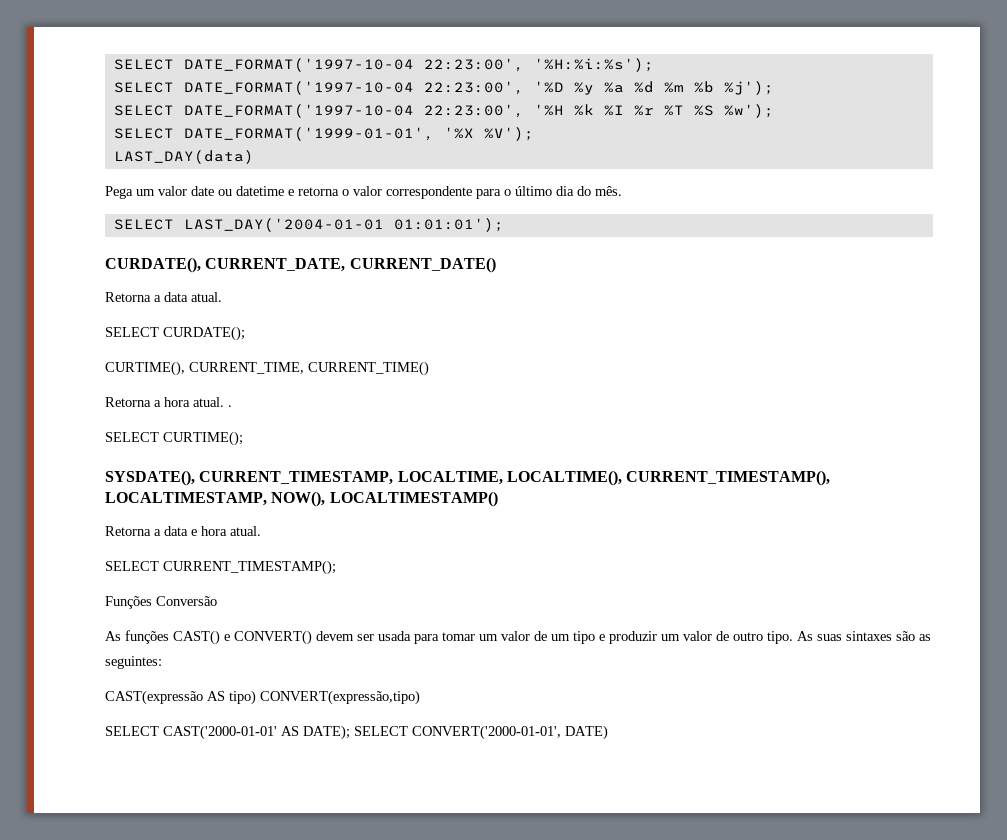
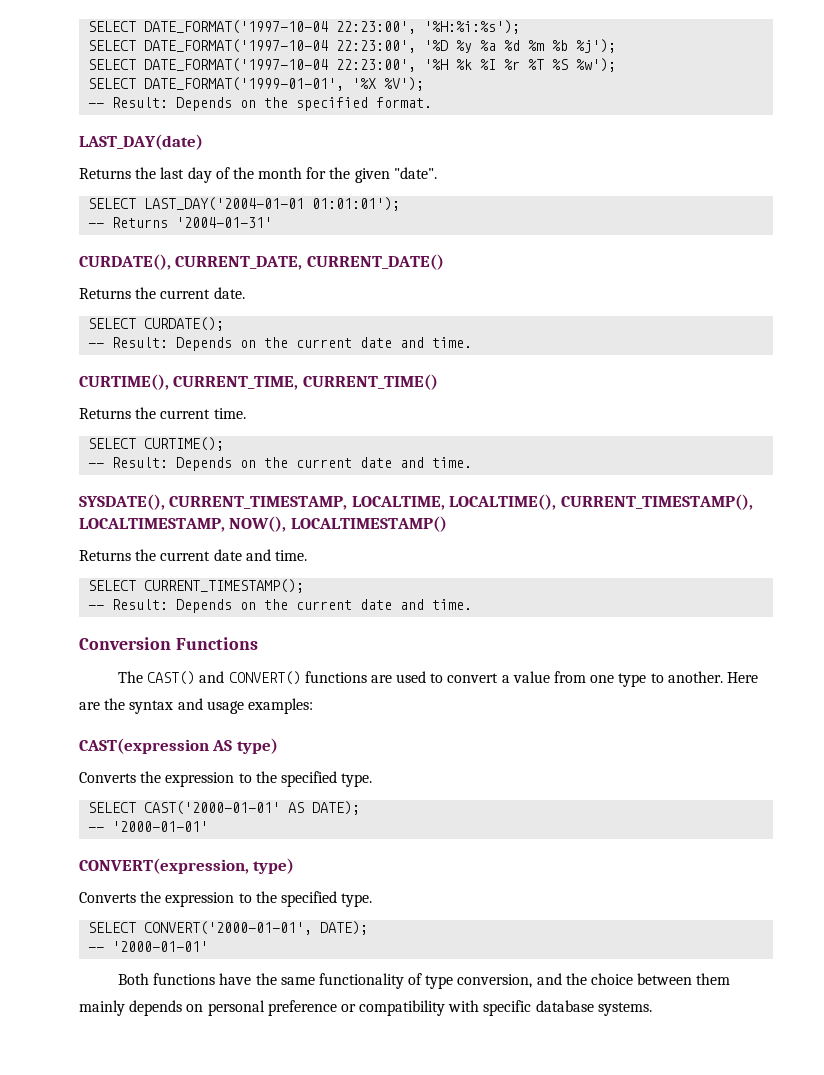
[113,150,254,164] [105,186,622,199] LAST_DAY(data) // Pega um valor date ou datetime e retorna o valor correspondente para o último dia do mês. -> [88,97,433,111] [79,134,203,150] [79,167,437,183] -- Result: Depends on the specified format. // LAST_DAY(date) // Returns the last day of the month for the given "date".
(504, 225) none -> [88,217,273,228] // -- Returns '2004-01-31'
[105,292,222,302] [105,326,245,341] [105,361,429,376] [105,397,232,407] [105,431,243,446] Retorna a data atual. // SELECT CURDATE(); // CURTIME(), CURRENT_TIME, CURRENT_TIME() // Retorna a hora atual. . // SELECT CURTIME(); -> [79,287,245,299] [88,317,225,331] [88,337,473,351] [79,374,438,390] [79,407,246,419] [88,437,225,451] [88,457,473,471] Returns the current date. // SELECT CURDATE(); // -- Result: Depends on the current date and time. // CURTIME(), CURRENT_TIME, CURRENT_TIME() // Returns the current time. // SELECT CURTIME(); // -- Result: Depends on the current date and time.
[105,526,261,536] [105,560,336,575] [105,596,217,609] [105,630,931,645] [105,656,162,669] [105,690,420,705] [105,725,608,740] Retorna a data e hora atual. // SELECT CURRENT_TIMESTAMP(); // Funções Conversão // As funções CAST() e CONVERT() devem ser usada para tomar um valor de um tipo e produzir um valor de outro tipo. As suas sintaxes são as seguintes: // CAST(expressão AS tipo) CONVERT(expressão,tipo) // SELECT CAST('2000-01-01' AS DATE); SELECT CONVERT('2000-01-01', DATE) -> [79,549,307,561] [88,579,305,593] [88,599,473,613] [79,637,258,650] [117,671,758,687] [79,698,313,714] [79,738,278,754] [79,771,373,787] [88,801,361,815] [88,821,209,832] [79,858,295,874] [79,891,373,907] [88,921,369,935] [88,941,209,952] [117,973,731,989] [79,1000,652,1016] Returns the current date and time. // SELECT CURRENT_TIMESTAMP(); // -- Result: Depends on the current date and time. // Conversion Functions // The CAST() and CONVERT() functions are used to convert a value from one type to another. Here are the syntax and usage examples: // CAST(expression AS type) // Converts the expression to the specified type. // SELECT CAST('2000-01-01' AS DATE); // -- '2000-01-01' // CONVERT(expression, type) // Converts the expression to the specified type. // SELECT CONVERT('2000-01-01', DATE); // -- '2000-01-01' // Both functions have the same functionality of type conversion, and the choice between them mainly depends on personal preference or compatibility with specific database systems.

